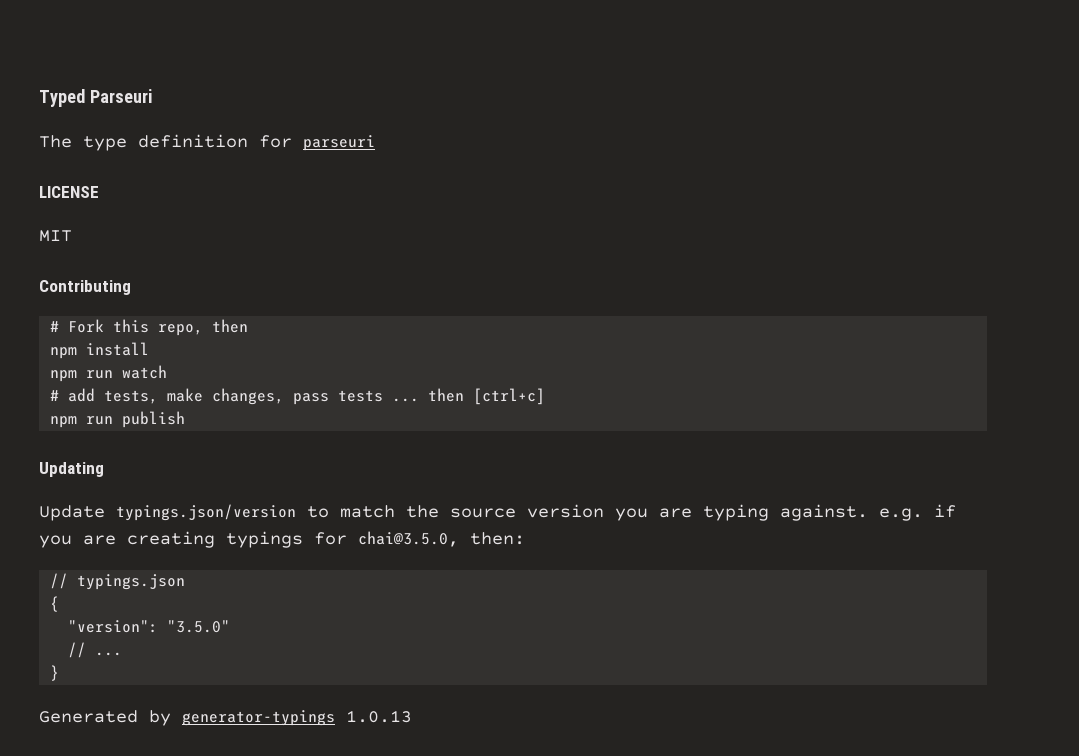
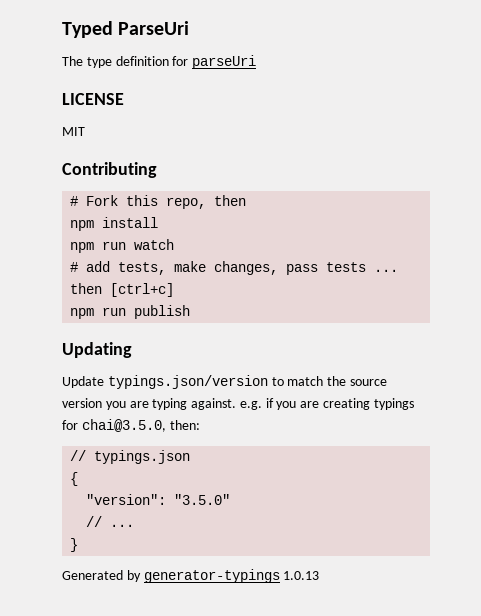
[89,89,152,103] Parseuri -> [118,21,190,35] ParseUri
[303,135,375,151] parseuri -> [192,55,257,69] parseUri

